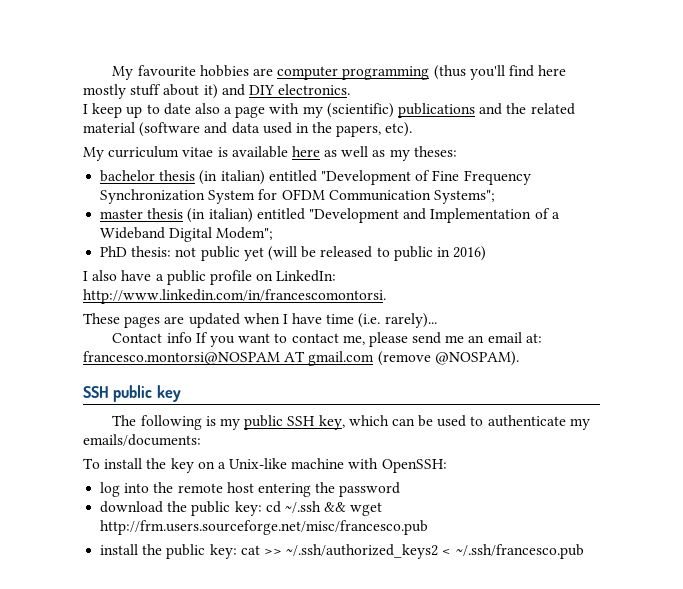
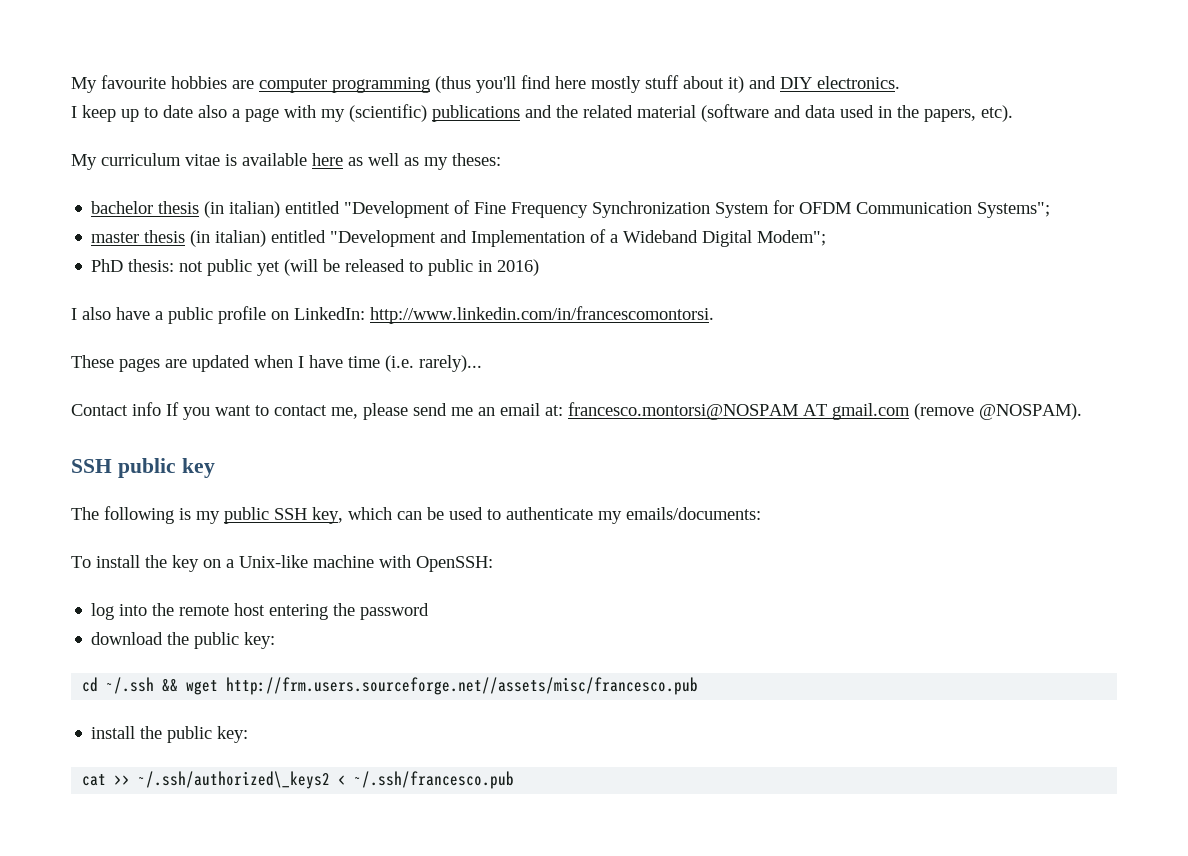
(262, 508) none -> (276, 640) //
[100,520,429,535] http://frm.users.sourceforge.net/misc/francesco.pub -> [226,677,699,695] http://frm.users.sourceforge.net//assets/misc/francesco.pub
(237, 551) none -> (249, 734) //
[286,544,439,559] ~/.ssh/authorized_keys2 -> [138,771,331,789] ~/.ssh/authorized\_keys2

